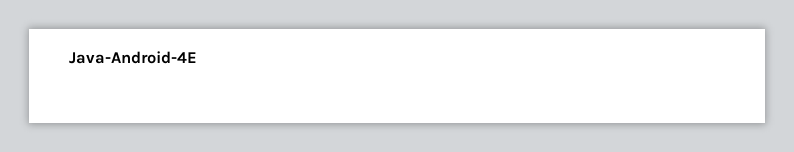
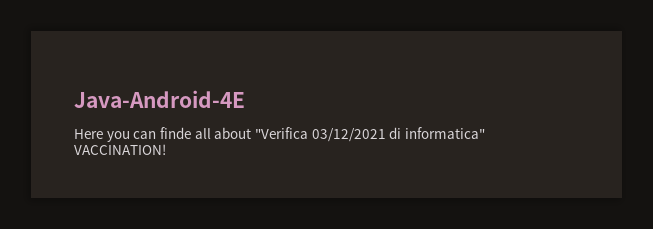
(197, 57) none -> [74,127,485,142] [74,144,166,155] // Here you can finde all about "Verifica 03/12/2021 di informatica" VACCINATION!

